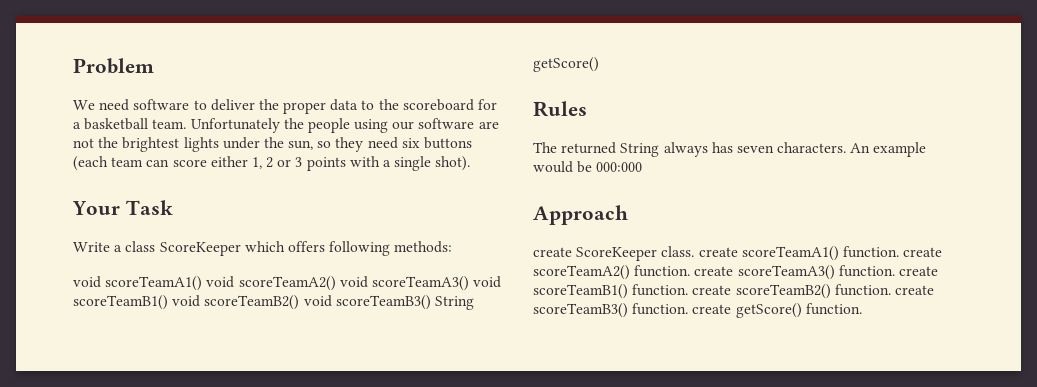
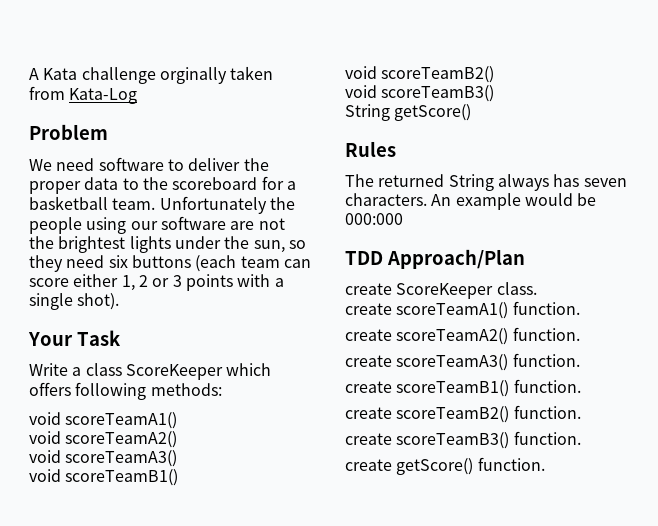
(73, 66) none -> [29,66,274,84] [29,86,138,104] A Kata challenge orginally taken from Kata-Log //
(203, 283) none -> (178, 420) //
(336, 283) none -> (178, 439) //
(469, 283) none -> (178, 458) //
(168, 302) none -> (179, 477) //
(300, 302) none -> (495, 74) //
(431, 302) none -> (495, 93) //
[533,205,628,225] Approach -> [345,249,525,269] TDD Approach/Plan
(695, 251) none -> (537, 288) //
(899, 252) none -> (580, 308) //
(691, 271) none -> (580, 334) //
(895, 271) none -> (580, 360) //
(689, 290) none -> (581, 386) //
(891, 290) none -> (581, 412) //
(689, 309) none -> (581, 438) //

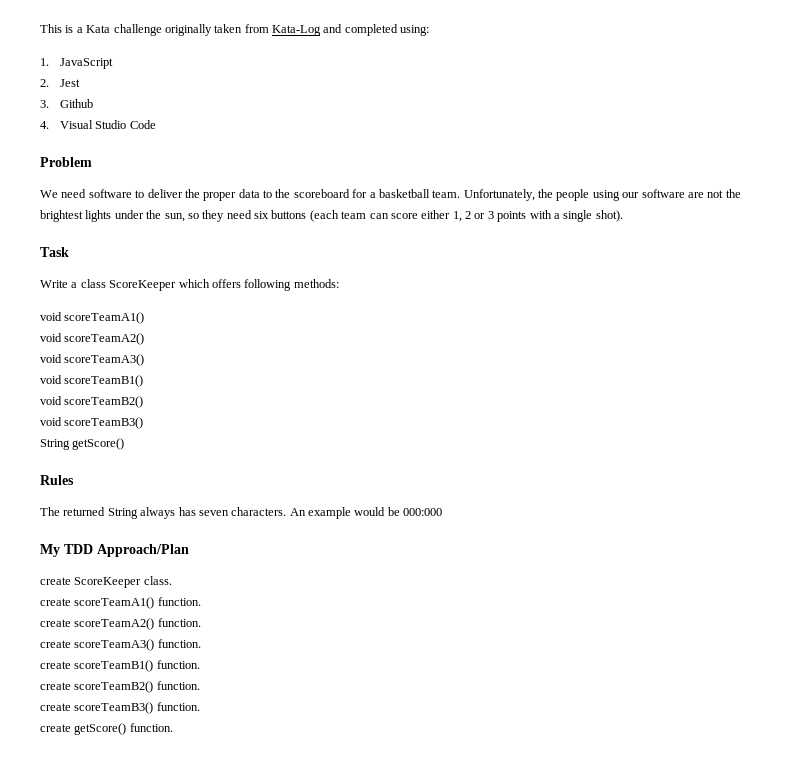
[29,68,39,80] A -> [40,24,83,33] This is a
[159,67,227,84] orginally -> [164,24,212,36] originally
(138, 96) none -> [323,24,430,36] [40,58,113,69] [40,79,80,87] [40,99,93,108] [40,120,156,129] and completed using: // 1. JavaScript // 2. Jest // 3. Github // 4. Visual Studio Code
[159,196,267,214] Unfortunately -> [463,189,535,201] Unfortunately,
[28,332,73,346] Your -> (623, 216) none
(403, 219) none -> [40,544,60,557] My

